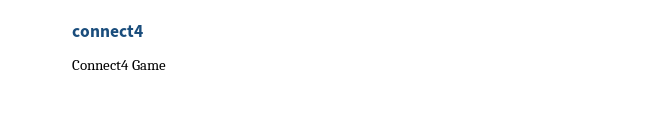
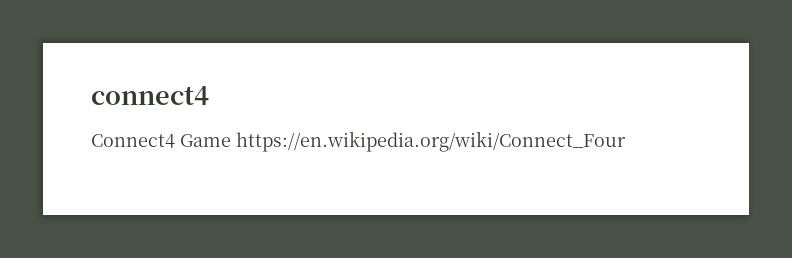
(166, 65) none -> [236,131,626,152] https://en.wikipedia.org/wiki/Connect_Four

